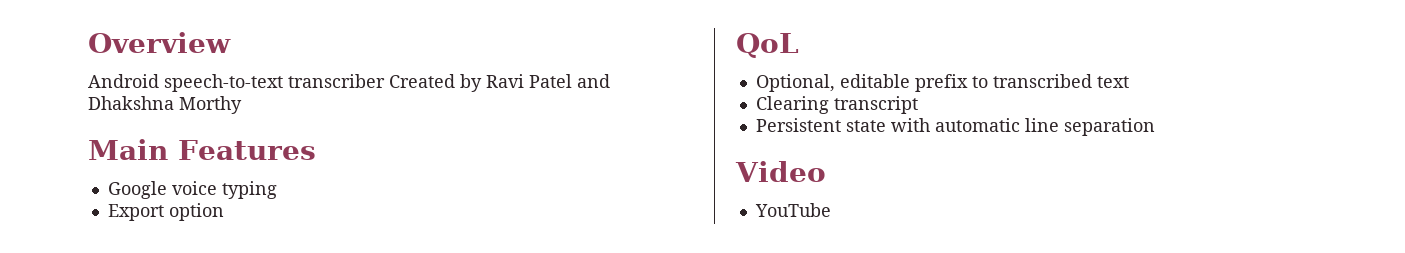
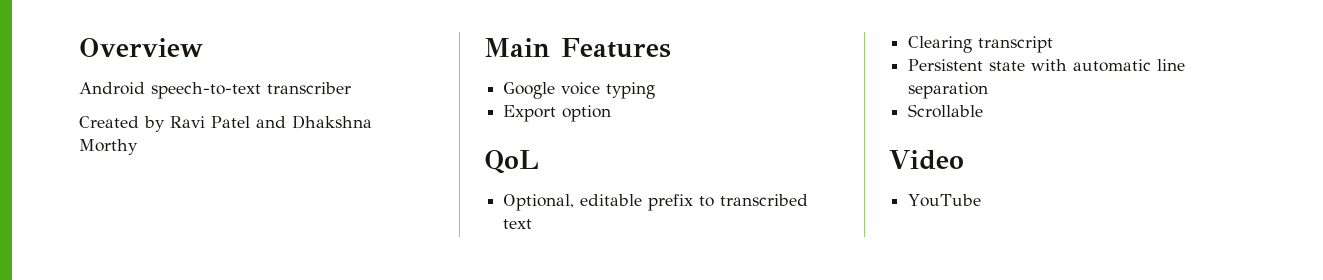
(385, 81) none -> (351, 88) //
(1155, 127) none -> [908,104,984,118] // Scrollable

